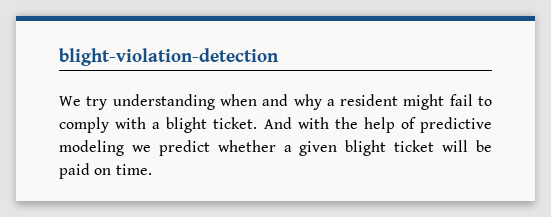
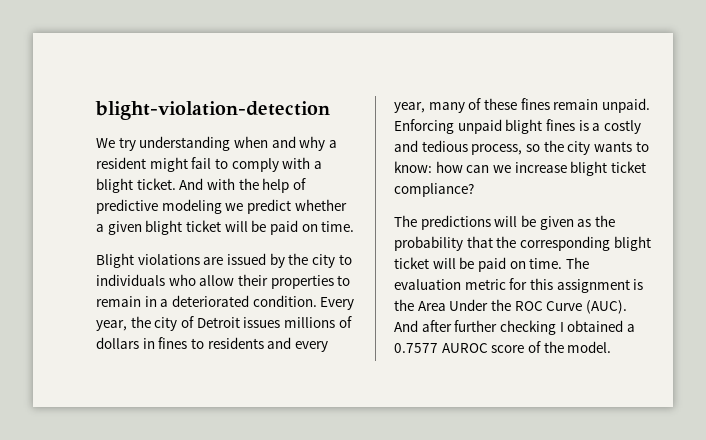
(152, 169) none -> [96,253,352,268] [96,274,351,289] [96,295,355,310] [96,316,352,331] [96,337,328,352] [394,98,650,113] [394,119,641,134] [394,140,649,155] [394,161,646,176] [394,183,474,197] [394,215,615,230] [394,236,651,251] [394,257,589,272] [394,278,644,293] [394,299,627,314] [394,320,635,335] [394,341,612,353] // Blight violations are issued by the city to individuals who allow their properties to remain in a deteriorated condition. Every year, the city of Detroit issues millions of dollars in fines to residents and every year, many of these fines remain unpaid. Enforcing unpaid blight fines is a costly and tedious process, so the city wants to know: how can we increase blight ticket compliance? // The predictions will be given as the probability that the corresponding blight ticket will be paid on time. The evaluation metric for this assignment is the Area Under the ROC Curve (AUC). And after further checking I obtained a 0.7577 AUROC score of the model.

